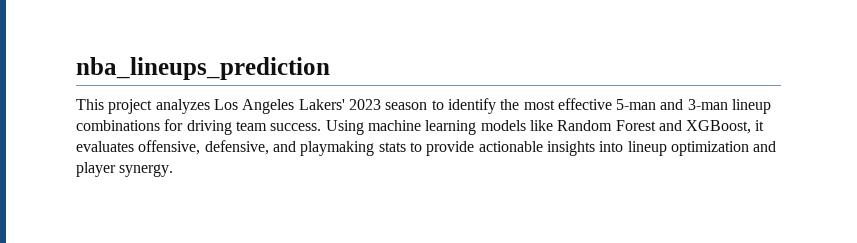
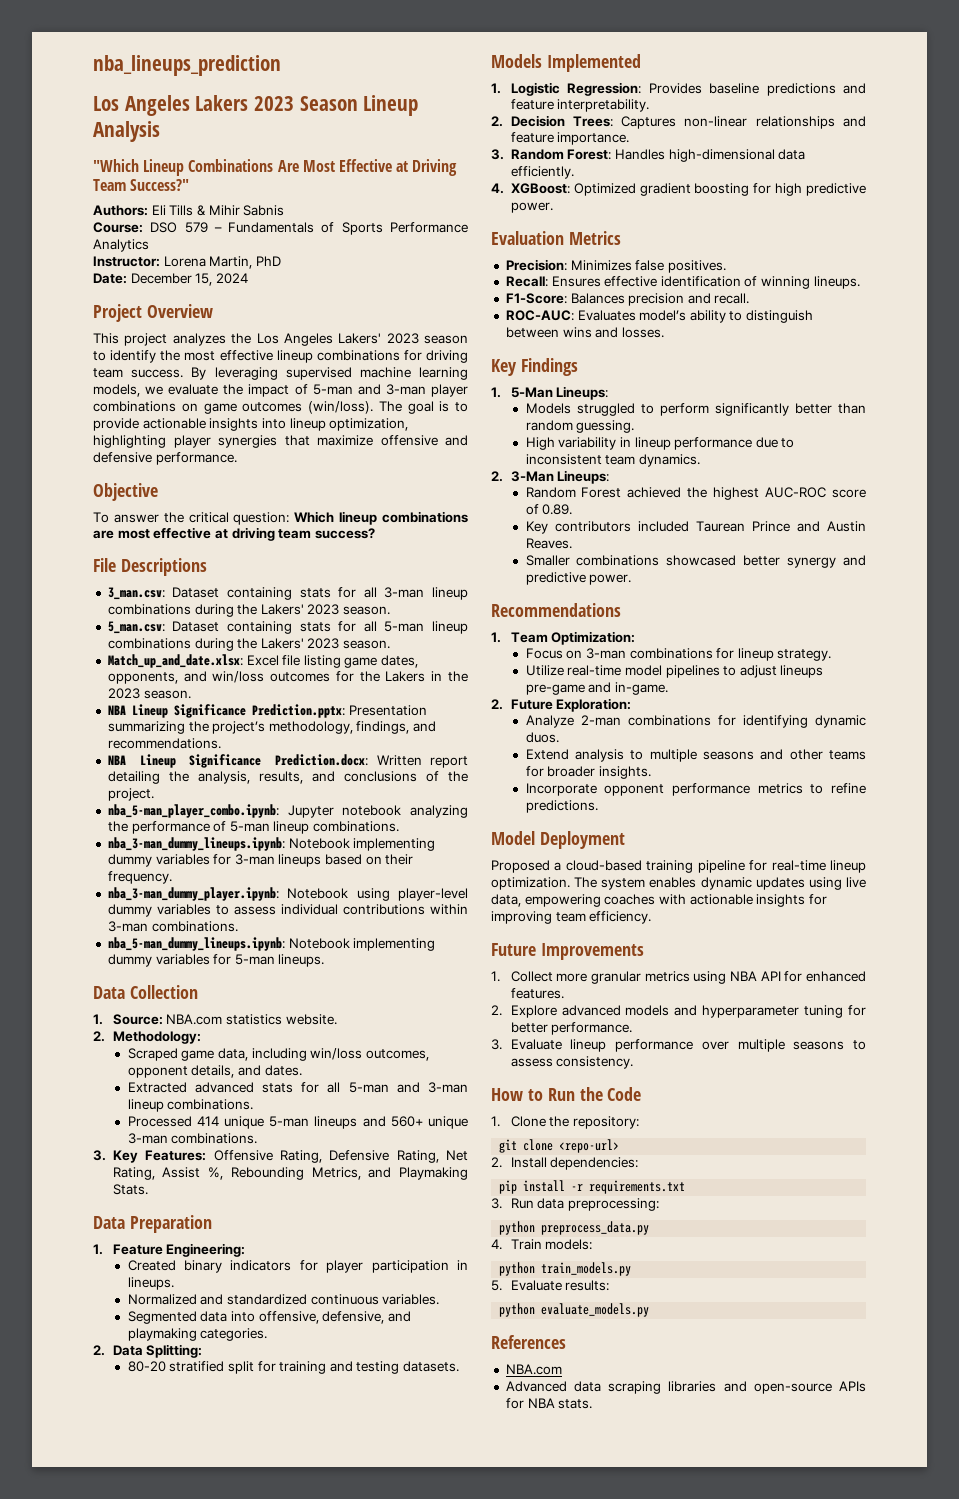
(330, 68) none -> [93,95,419,116] [93,121,160,142] [93,159,458,176] [93,179,190,191] [93,205,285,216] [93,222,468,235] [93,239,149,252] [93,256,281,269] [93,273,248,286] [93,304,213,322] // Los Angeles Lakers 2023 Season Lineup Analysis // "Which Lineup Combinations Are Most Effective at Driving Team Success?" // Authors: Eli Tills & Mihir Sabnis // Course: DSO 579 – Fundamentals of Sports Performance Analytics // Instructor: Lorena Martin, PhD // Date: December 15, 2024 // Project Overview
(210, 106) none -> [231,333,252,344] the
[616,99,728,110] 5-man and 3-man -> (273, 355) none
[325,120,765,135] [76,140,406,156] Using machine learning models like Random Forest and XGBoost, it evaluates offensive, defensive, and playmaking stats -> [191,367,468,380] [93,384,468,397] [93,401,450,414] By leveraging supervised machine learning models, we evaluate the impact of 5-man and 3-man player combinations on game outcomes (win/loss). The goal is
[670,141,777,156] [76,162,174,177] optimization and player synergy. -> [329,418,409,431] [93,435,468,448] [93,452,237,465] [93,483,158,501] [93,511,468,525] [93,527,375,541] [93,558,207,576] [107,587,469,600] [107,604,391,617] [107,621,469,634] [107,638,391,651] [107,654,419,668] [107,671,468,684] [107,688,191,699] [107,704,427,718] [107,721,437,734] [107,738,221,749] [107,754,468,768] [107,771,468,784] [107,788,154,801] [107,804,468,818] [107,821,400,834] [107,837,436,851] [107,854,414,867] [107,871,172,884] [107,887,468,901] [107,904,468,917] [107,921,238,932] [107,937,436,951] [107,954,325,967] [93,985,198,999] [93,1014,337,1025] [93,1031,201,1044] [127,1048,429,1061] [127,1065,302,1078] [127,1082,468,1093] [127,1099,254,1112] [127,1116,468,1129] [127,1133,258,1144] [93,1150,468,1163] [112,1167,468,1180] [112,1184,148,1195] [93,1215,212,1233] [93,1243,246,1257] [127,1260,468,1273] [127,1277,174,1290] [127,1294,440,1305] [127,1311,411,1324] [127,1328,268,1341] [93,1344,203,1358] [127,1361,460,1374] [491,54,641,72] [491,82,866,96] [510,99,650,112] [491,115,866,129] [510,132,630,145] [491,149,806,162] [510,166,574,179] [491,183,866,196] [510,202,553,213] [491,231,621,245] [505,259,726,273] [505,276,860,289] [505,293,750,306] [505,310,814,323] [505,327,664,338] [491,358,578,376] [491,386,609,400] [525,403,866,416] [525,420,635,433] [525,437,795,450] [525,454,700,467] [491,470,610,484] [525,487,866,500] [525,504,573,515] [525,521,866,534] [525,538,572,549] [525,555,866,568] [525,572,632,585] [491,603,621,617] [491,631,636,645] [525,648,832,661] [525,665,824,678] [525,682,668,695] [491,698,632,712] [525,715,866,728] [525,732,559,743] [525,749,866,762] [525,766,651,779] [525,783,866,796] [525,800,598,813] [491,831,625,849] [491,860,866,873] [491,877,866,890] [491,894,827,907] [491,911,652,924] [491,943,644,960] [491,971,866,984] [510,988,564,999] [491,1005,866,1018] [510,1022,633,1035] [491,1039,866,1052] [510,1056,634,1069] [491,1087,642,1101] [491,1116,640,1129] [499,1139,620,1153] [491,1157,639,1170] [499,1180,686,1194] [491,1198,660,1211] [499,1221,650,1235] [491,1239,593,1250] [499,1262,632,1276] [491,1280,610,1291] [499,1303,650,1317] [491,1335,566,1349] [505,1364,562,1375] [505,1381,866,1394] [505,1398,593,1409] optimization, highlighting player synergies that maximize offensive and defensive performance. // Objective // To answer the critical question: Which lineup combinations are most effective at driving team success? // File Descriptions // 3_man.csv: Dataset containing stats for all 3-man lineup combinations during the Lakers' 2023 season. // 5_man.csv: Dataset containing stats for all 5-man lineup combinations during the Lakers' 2023 season. // Match_up_and_date.xlsx: Excel file listing game dates, opponents, and win/loss outcomes for the Lakers in the 2023 season. // NBA Lineup Significance Prediction.pptx: Presentation summarizing the project’s methodology, findings, and recommendations. // NBA Lineup Significance Prediction.docx: Written report detailing the analysis, results, and conclusions of the project. // nba_5-man_player_combo.ipynb: Jupyter notebook analyzing the performance of 5-man lineup combinations. // nba_3-man_dummy_lineups.ipynb: Notebook implementing dummy variables for 3-man lineups based on their frequency. // nba_3-man_dummy_player.ipynb: Notebook using player-level dummy variables to assess individual contributions within 3-man combinations. // nba_5-man_dummy_lineups.ipynb: Notebook implementing dummy variables for 5-man lineups. // Data Collection // 1. Source: NBA.com statistics website. // 2. Methodology: // Scraped game data, including win/loss outcomes, opponent details, and dates. // Extracted advanced stats for all 5-man and 3-man lineup combinations. // Processed 414 unique 5-man lineups and 560+ unique 3-man combinations. // 3. Key Features: Offensive Rating, Defensive Rating, Net Rating, Assist %, Rebounding Metrics, and Playmaking Stats. // Data Preparation // 1. Feature Engineering: // Created binary indicators for player participation in lineups. // Normalized and standardized continuous variables. // Segmented data into offensive, defensive, and playmaking categories. // 2. Data Splitting: // 80-20 stratified split for training and testing datasets. // Models Implemented // 1. Logistic Regression: Provides baseline predictions and feature interpretability. // 2. Decision Trees: Captures non-linear relationships and feature importance. // 3. Random Forest: Handles high-dimensional data efficiently. // 4. XGBoost: Optimized gradient boosting for high predictive power. // Evaluation Metrics // Precision: Minimizes false positives. // Recall: Ensures effective identification of winning lineups. // F1-Score: Balances precision and recall. // ROC-AUC: Evaluates model’s ability to distinguish between wins and losses. // Key Findings // 1. 5-Man Lineups: // Models struggled to perform significantly better than random guessing. // High variability in lineup performance due to inconsistent team dynamics. // 2. 3-Man Lineups: // Random Forest achieved the highest AUC-ROC score of 0.89. // Key contributors included Taurean Prince and Austin Reaves. // Smaller combinations showcased better synergy and predictive power. // Recommendations // 1. Team Optimization: // Focus on 3-man combinations for lineup strategy. // Utilize real-time model pipelines to adjust lineups pre-game and in-game. // 2. Future Exploration: // Analyze 2-man combinations for identifying dynamic duos. // Extend analysis to multiple seasons and other teams for broader insights. // Incorporate opponent performance metrics to refine predictions. // Model Deployment // Proposed a cloud-based training pipeline for real-time lineup optimization. The system enables dynamic updates using live data, empowering coaches with actionable insights for improving team efficiency. // Future Improvements // 1. Collect more granular metrics using NBA API for enhanced features. // 2. Explore advanced models and hyperparameter tuning for better performance. // 3. Evaluate lineup performance over multiple seasons to assess consistency. // How to Run the Code // 1. Clone the repository: // git clone <repo-url> // 2. Install dependencies: // pip install -r requirements.txt // 3. Run data preprocessing: // python preprocess_data.py // 4. Train models: // python train_models.py // 5. Evaluate results: // python evaluate_models.py // References // NBA.com // Advanced data scraping libraries and open-source APIs for NBA stats.

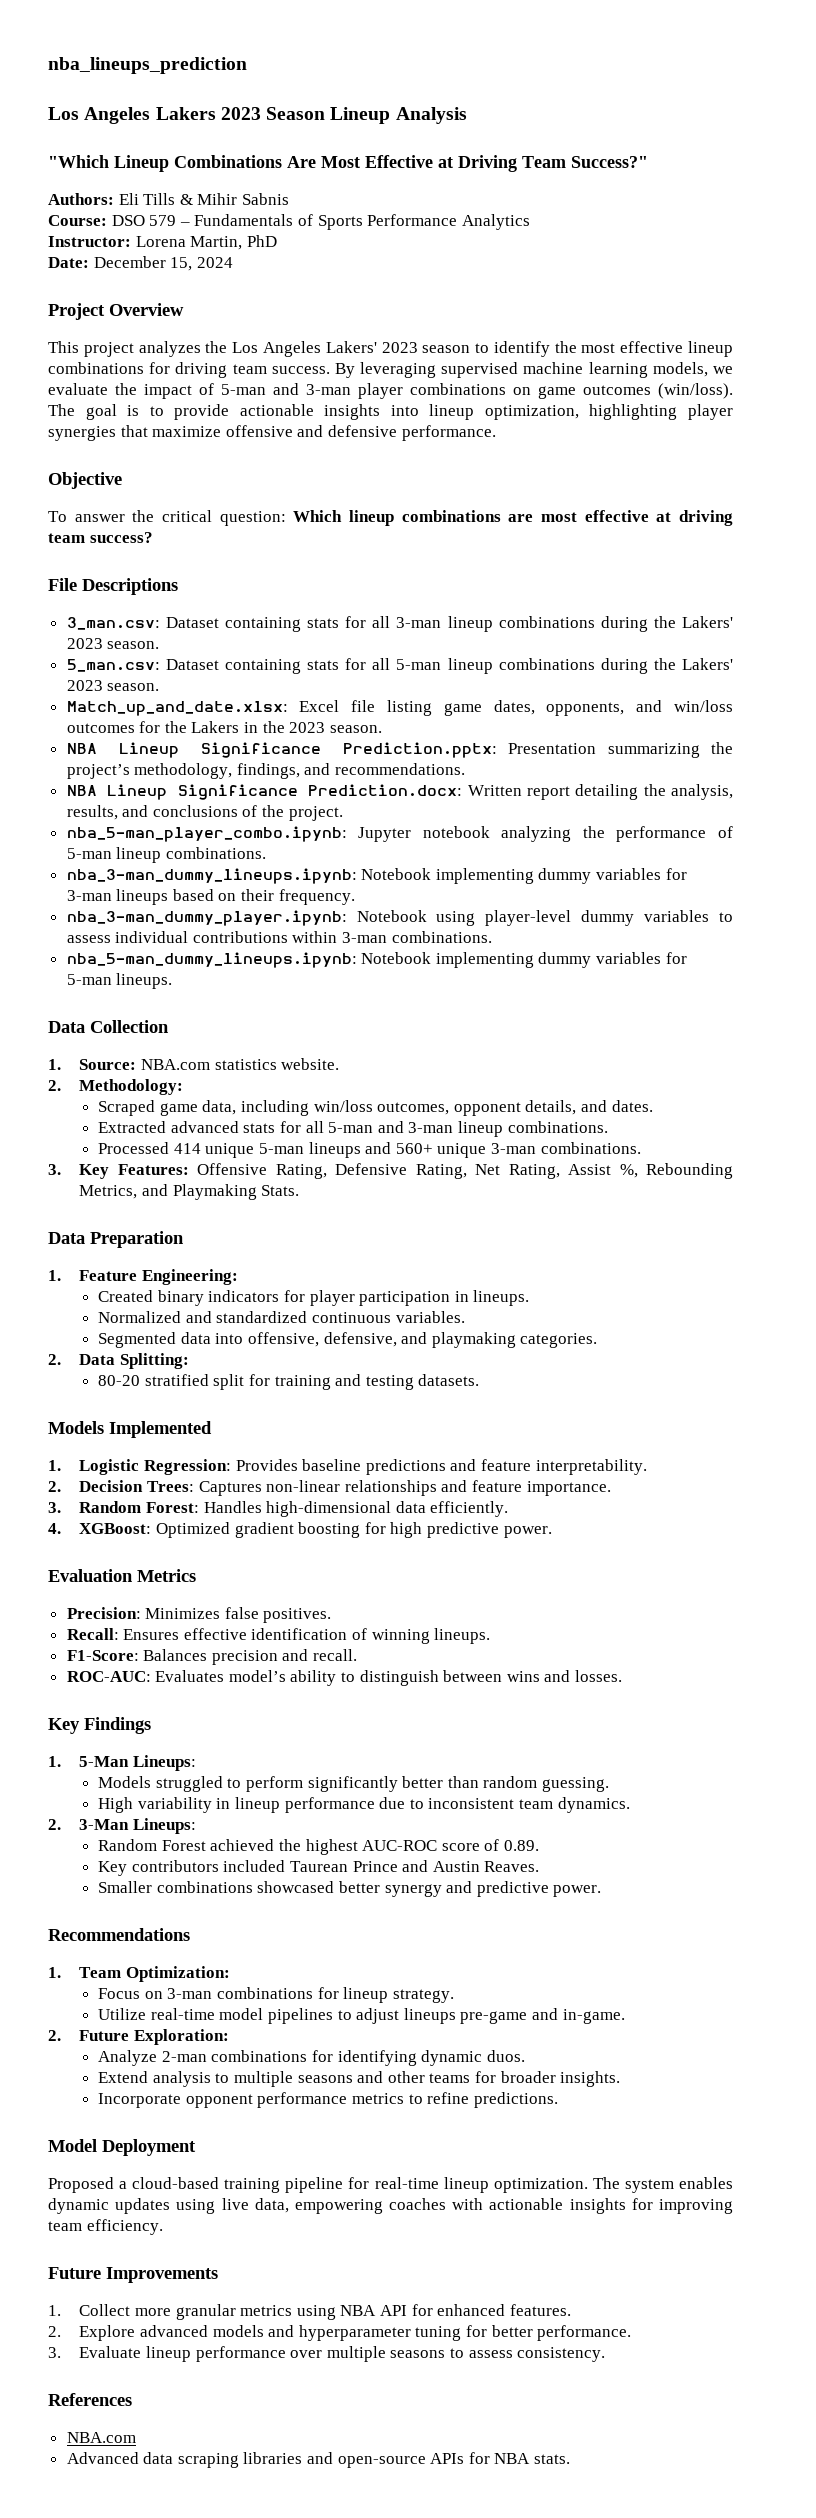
[491,1087,642,1101] [491,1116,640,1129] [499,1139,620,1153] [491,1157,639,1170] [499,1180,686,1194] [491,1198,660,1211] [499,1221,650,1235] [491,1239,593,1250] [499,1262,632,1276] [491,1280,610,1291] [499,1303,650,1317] // How to Run the Code // 1. Clone the repository: // git clone <repo-url> // 2. Install dependencies: // pip install -r requirements.txt // 3. Run data preprocessing: // python preprocess_data.py // 4. Train models: // python train_models.py // 5. Evaluate results: // python evaluate_models.py -> (606, 2354) none

